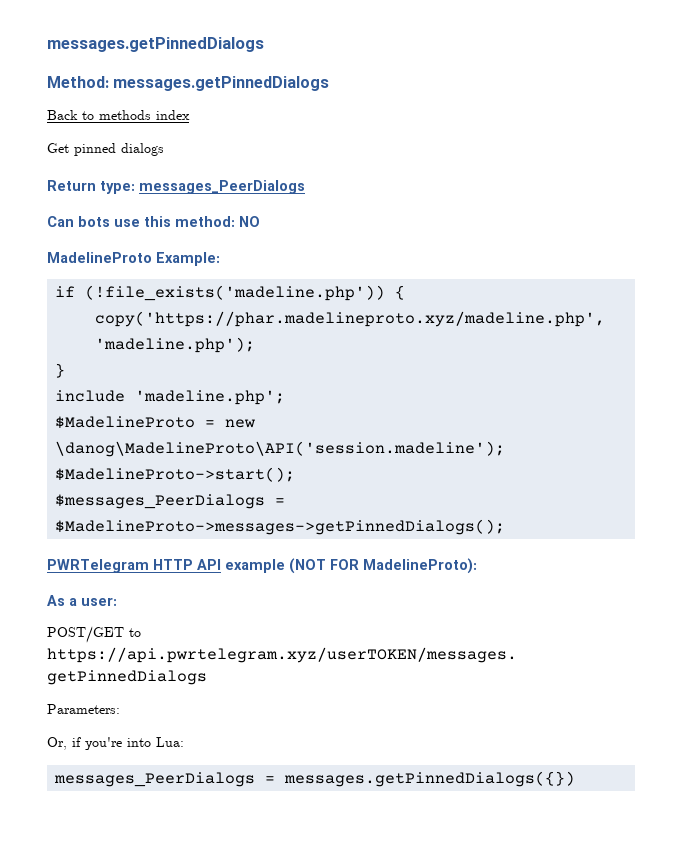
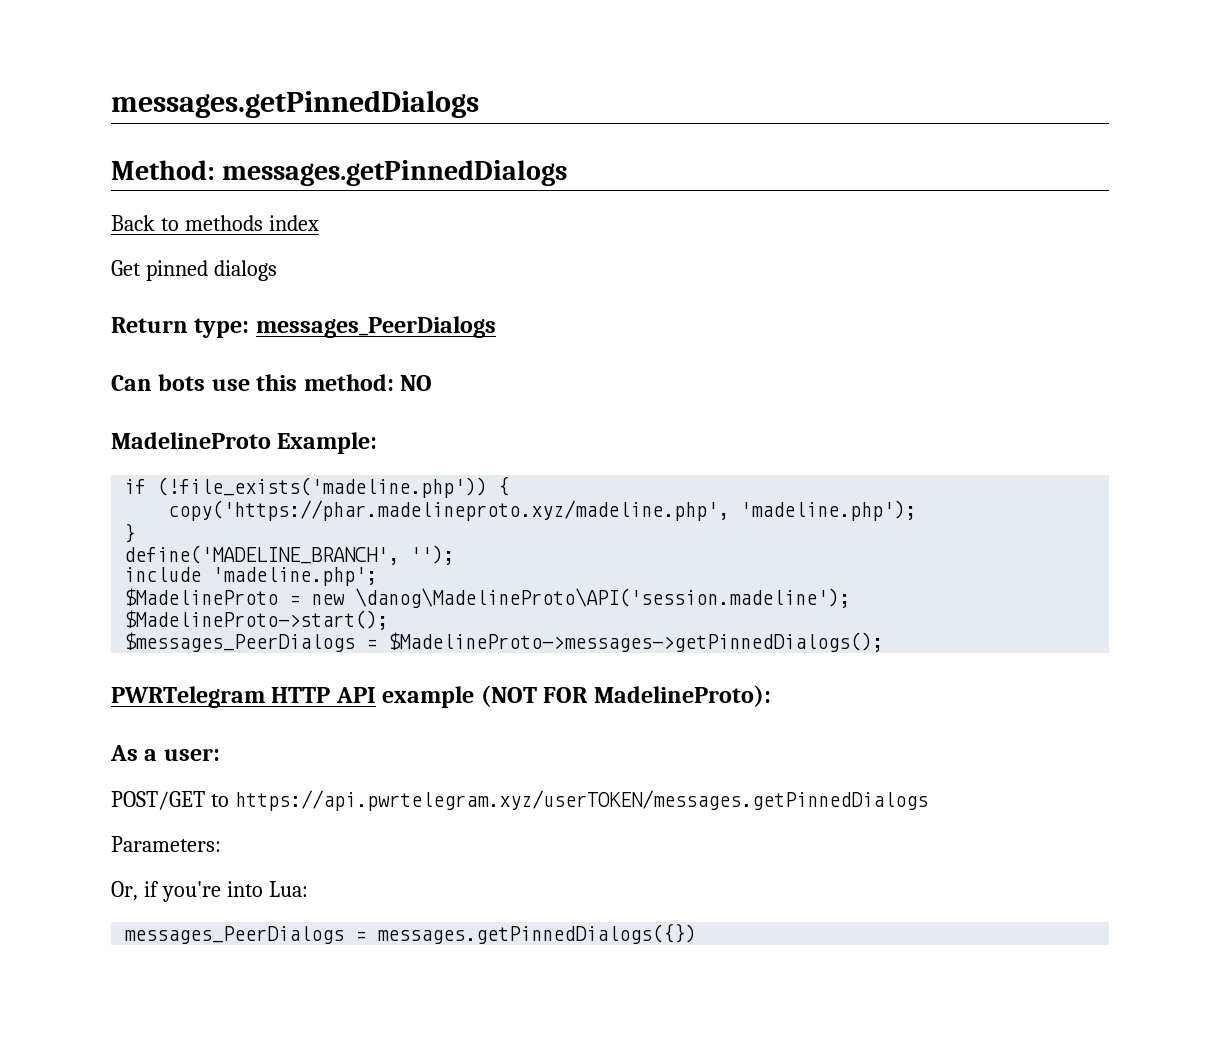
(66, 370) none -> [124,545,455,565] // define('MADELINE_BRANCH', '');

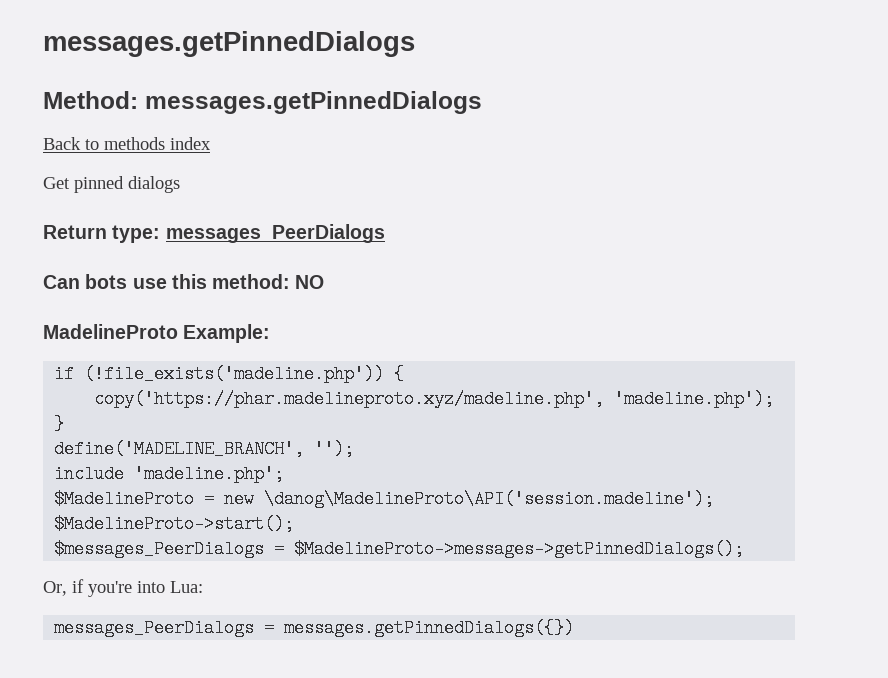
[111,685,771,708] [110,745,220,761] [111,790,928,811] [111,836,221,852] // PWRTelegram HTTP API example (NOT FOR MadelineProto): // As a user: // POST/GET to https://api.pwrtelegram.xyz/userTOKEN/messages.getPinnedDialogs // Parameters: -> (745, 549) none

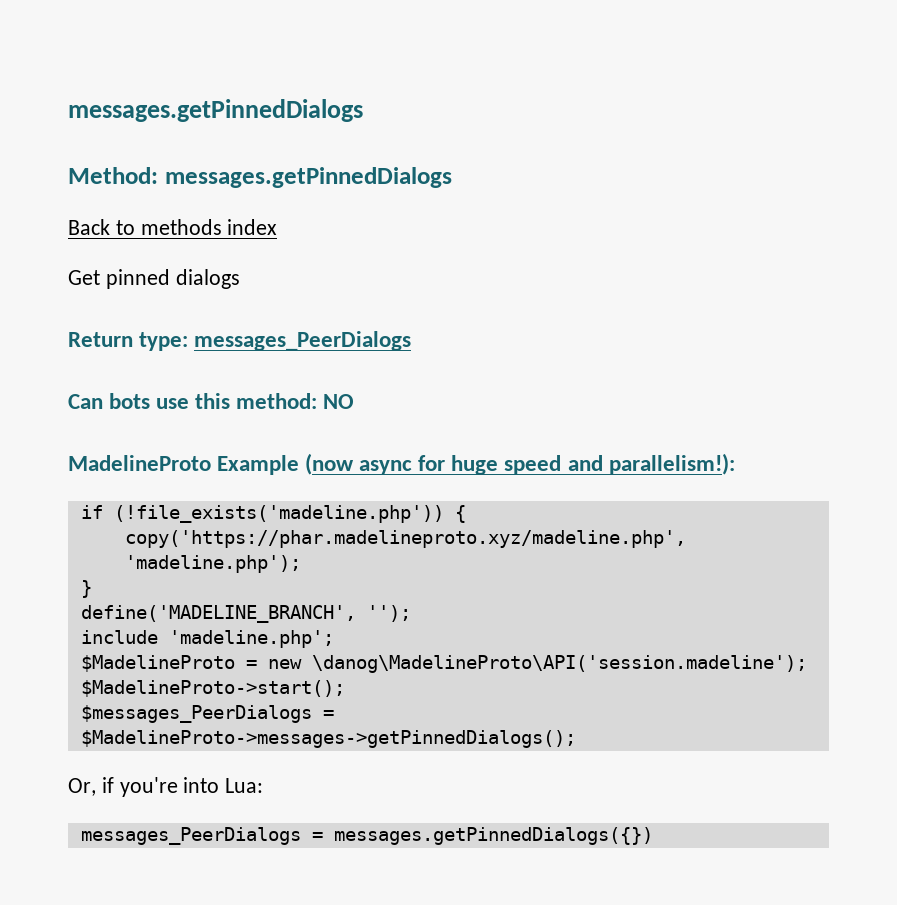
[183,324,271,343] Example: -> [217,453,735,475] Example (now async for huge speed and parallelism!):

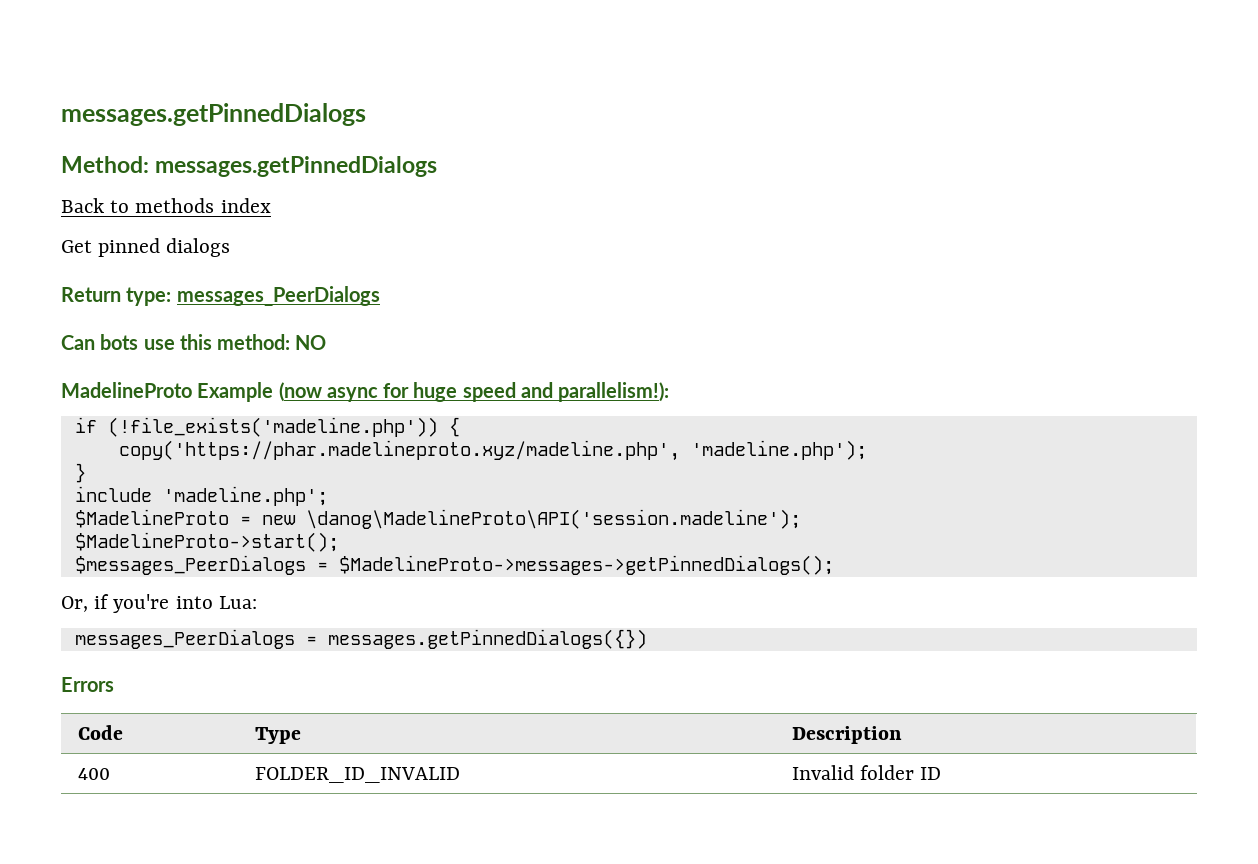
[80,605,411,623] // define('MADELINE_BRANCH', ''); -> (86, 473) none
(653, 836) none -> [61,677,114,692] [77,725,123,740] [254,727,301,744] [791,726,902,744] [77,768,110,780] [254,767,460,783] [791,765,941,780] // Errors // Code | Type | Description // 400 | FOLDER_ID_INVALID | Invalid folder ID

